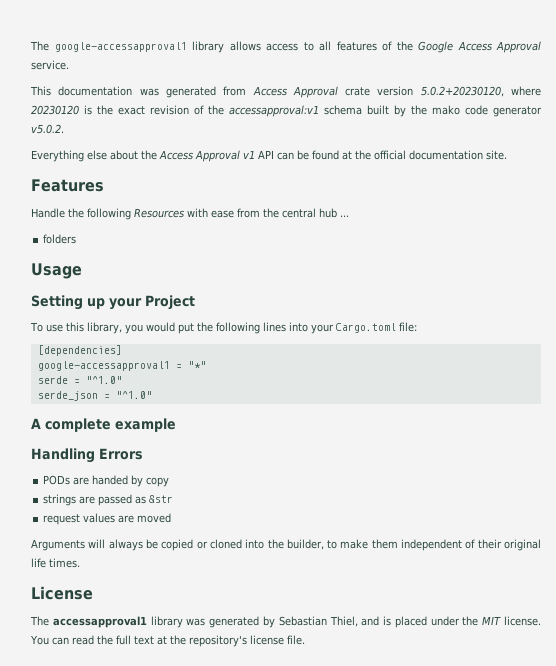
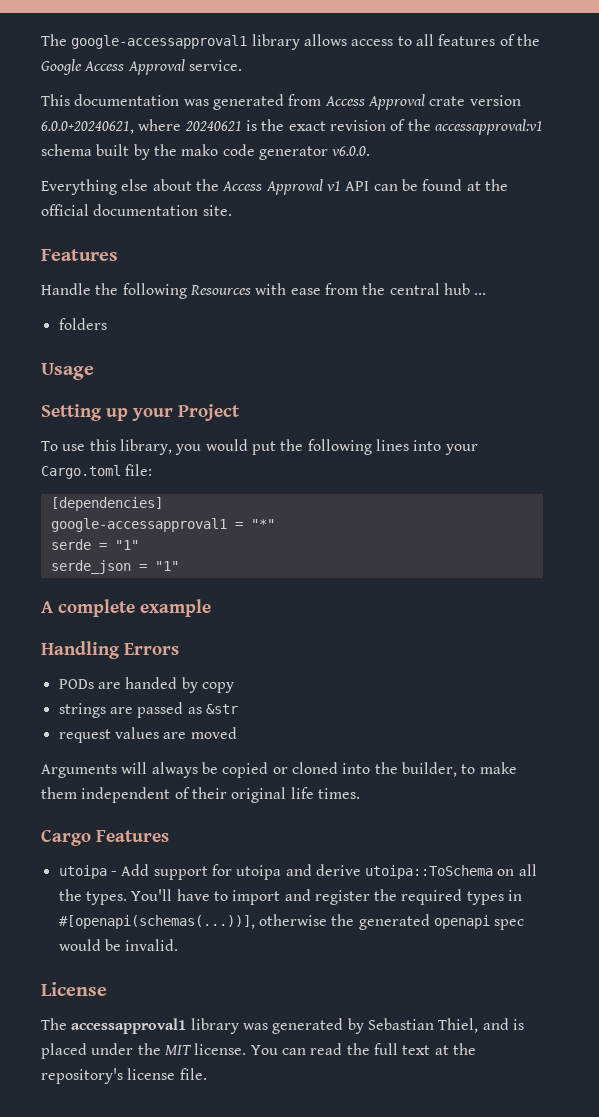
[420,86,541,97] [31,105,79,115] 5.0.2+20230120, where 20230120 -> [41,119,242,134] 6.0.0+20240621, where 20240621
[31,124,64,134] v5.0.2. -> [332,146,371,156] v6.0.0.
[85,376,122,384] "^1.0" -> [114,540,139,550] "1"
[115,391,152,399] "^1.0" -> [154,561,179,571] "1"
(80, 563) none -> [41,829,169,846] [58,864,537,880] [58,889,523,905] [58,914,525,930] [58,939,179,951] // Cargo Features // utoipa - Add support for utoipa and derive utoipa::ToSchema on all the types. You'll have to import and register the required types in #[openapi(schemas(...))], otherwise the generated openapi spec would be invalid.

